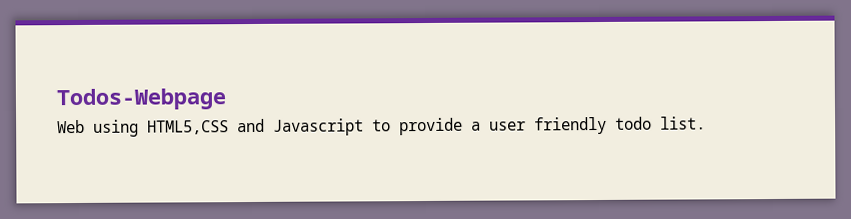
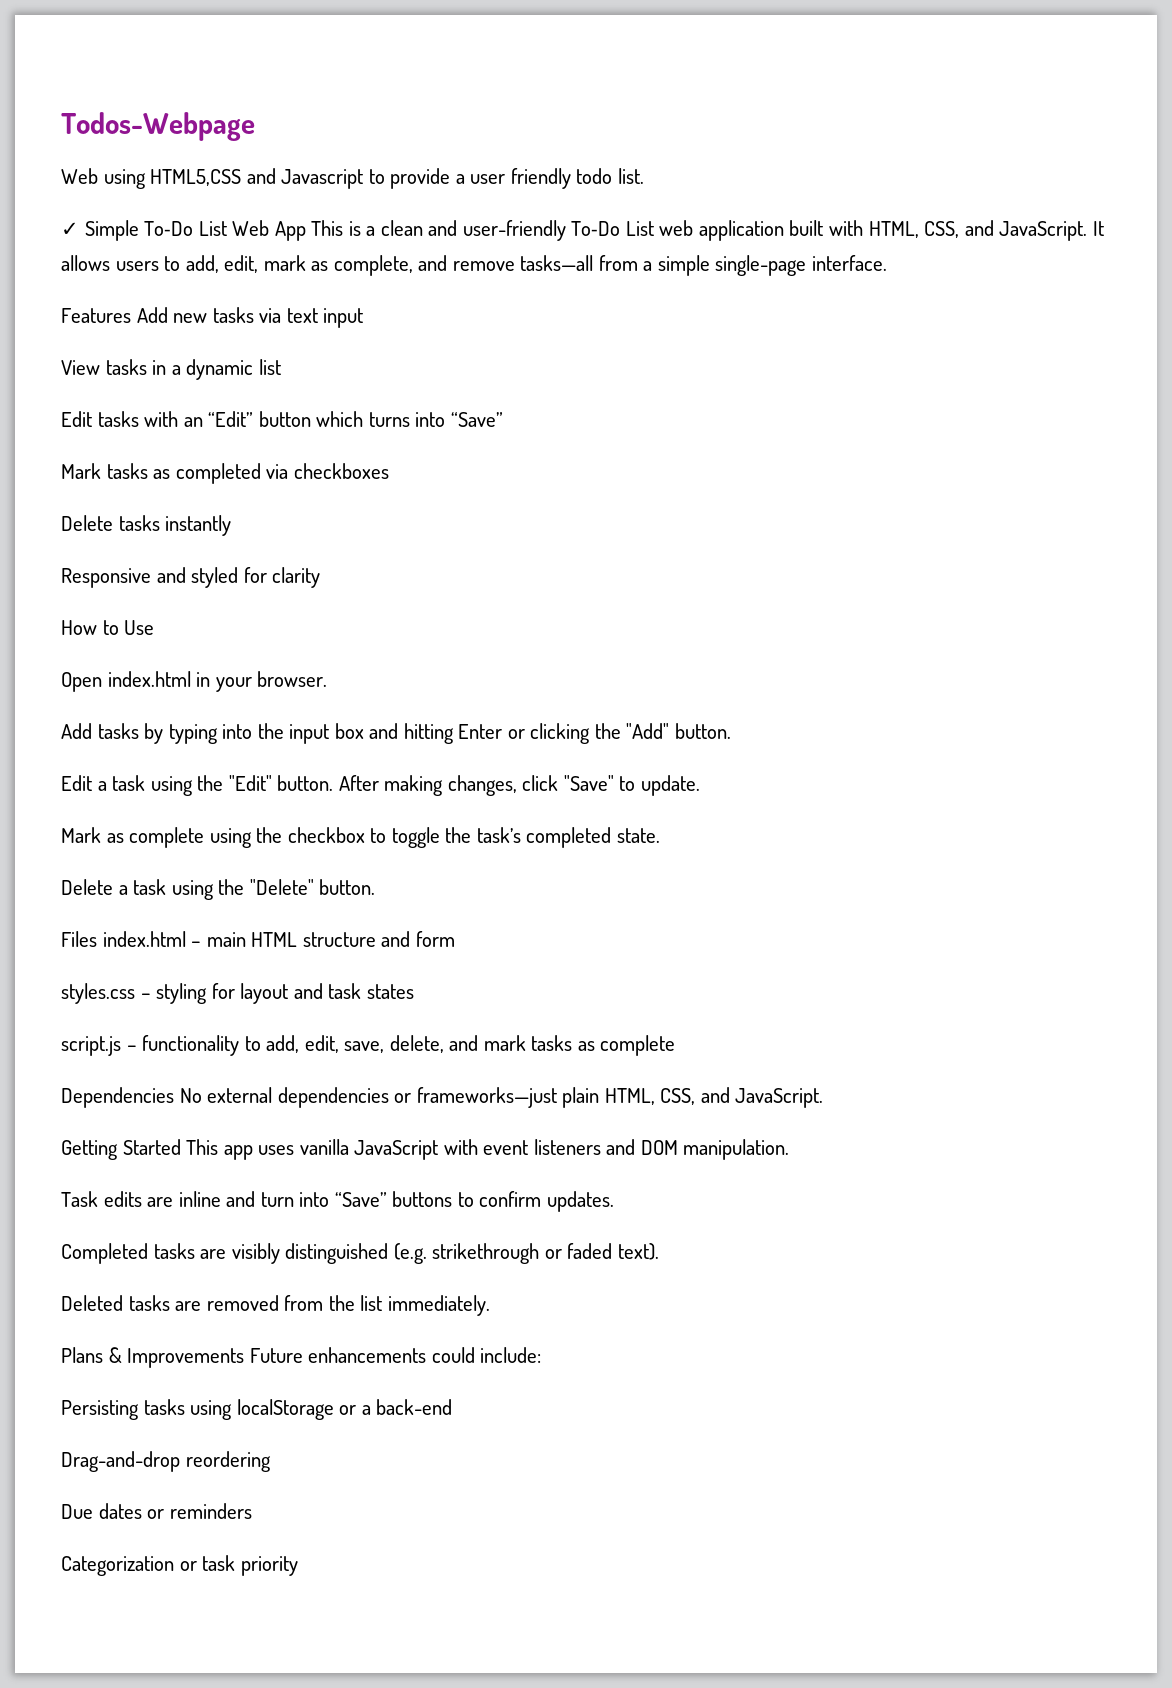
(706, 123) none -> [61,220,1104,241] [61,255,888,276] [61,307,364,328] [61,359,281,380] [61,411,503,427] [61,463,389,484] [61,515,232,536] [61,567,321,588] [61,620,155,635] [61,671,328,692] [61,723,732,744] [61,775,700,796] [61,827,660,848] [61,879,376,900] [61,931,455,947] [61,983,414,1004] [61,1035,676,1056] [61,1087,824,1108] [61,1139,790,1160] [61,1191,614,1212] [61,1243,659,1264] [61,1295,490,1316] [61,1347,542,1368] [61,1399,453,1420] [61,1451,271,1472] [61,1503,252,1519] [61,1555,298,1576] // ✓ Simple To‑Do List Web App This is a clean and user-friendly To‑Do List web application built with HTML, CSS, and JavaScript. It allows users to add, edit, mark as complete, and remove tasks—all from a simple single-page interface. // Features Add new tasks via text input // View tasks in a dynamic list // Edit tasks with an “Edit” button which turns into “Save” // Mark tasks as completed via checkboxes // Delete tasks instantly // Responsive and styled for clarity // How to Use // Open index.html in your browser. // Add tasks by typing into the input box and hitting Enter or clicking the "Add" button. // Edit a task using the "Edit" button. After making changes, click "Save" to update. // Mark as complete using the checkbox to toggle the task’s completed state. // Delete a task using the "Delete" button. // Files index.html – main HTML structure and form // styles.css – styling for layout and task states // script.js – functionality to add, edit, save, delete, and mark tasks as complete // Dependencies No external dependencies or frameworks—just plain HTML, CSS, and JavaScript. // Getting Started This app uses vanilla JavaScript with event listeners and DOM manipulation. // Task edits are inline and turn into “Save” buttons to confirm updates. // Completed tasks are visibly distinguished (e.g. strikethrough or faded text). // Deleted tasks are removed from the list immediately. // Plans & Improvements Future enhancements could include: // Persisting tasks using localStorage or a back-end // Drag-and-drop reordering // Due dates or reminders // Categorization or task priority

